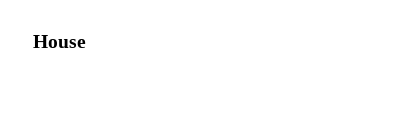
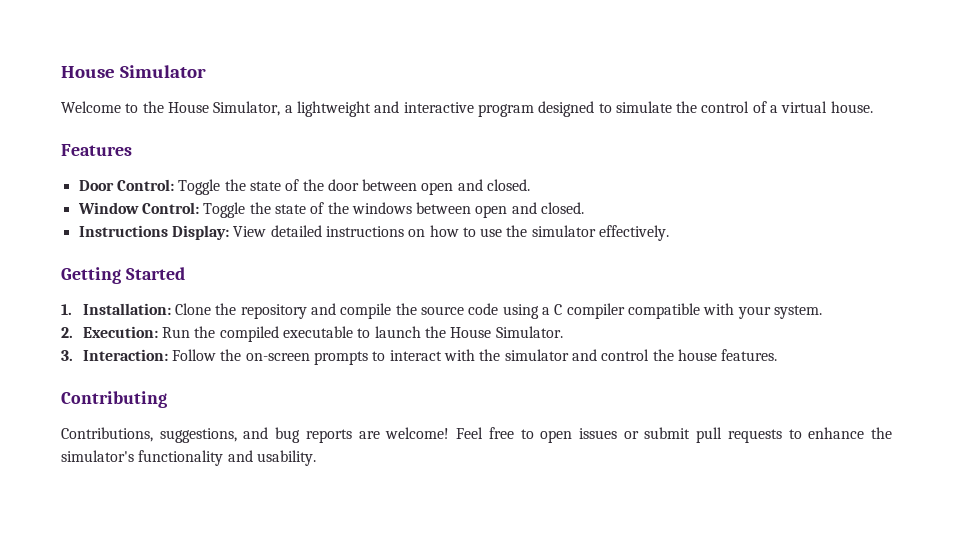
[33,35,86,48] House -> [61,65,206,78] [61,101,873,117] [61,144,132,156] [78,179,531,195] [77,202,585,218] [78,225,670,241] [61,267,185,284] [61,303,822,319] [61,326,563,342] [61,349,778,365] [61,391,167,408] [61,427,892,443] [61,450,316,466] House Simulator // Welcome to the House Simulator, a lightweight and interactive program designed to simulate the control of a virtual house. // Features // Door Control: Toggle the state of the door between open and closed. // Window Control: Toggle the state of the windows between open and closed. // Instructions Display: View detailed instructions on how to use the simulator effectively. // Getting Started // 1. Installation: Clone the repository and compile the source code using a C compiler compatible with your system. // 2. Execution: Run the compiled executable to launch the House Simulator. // 3. Interaction: Follow the on-screen prompts to interact with the simulator and control the house features. // Contributing // Contributions, suggestions, and bug reports are welcome! Feel free to open issues or submit pull requests to enhance the simulator's functionality and usability.

